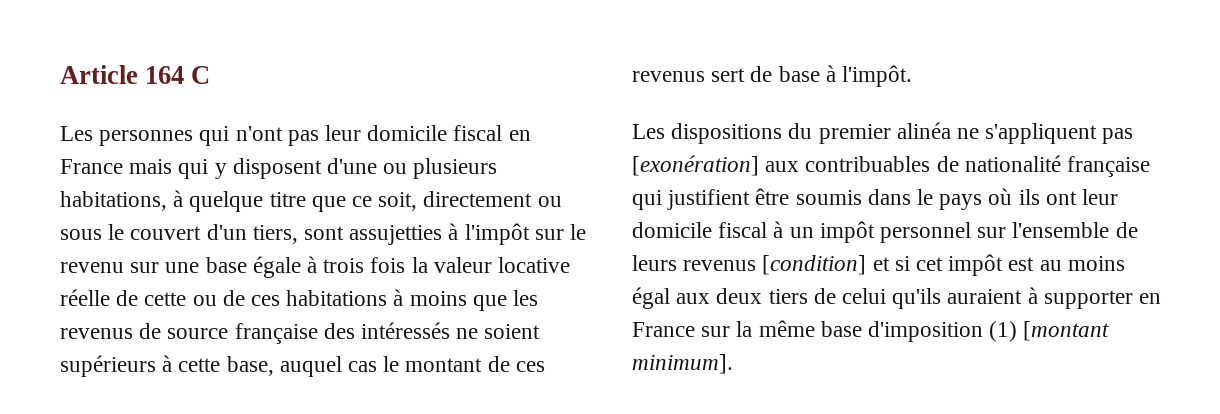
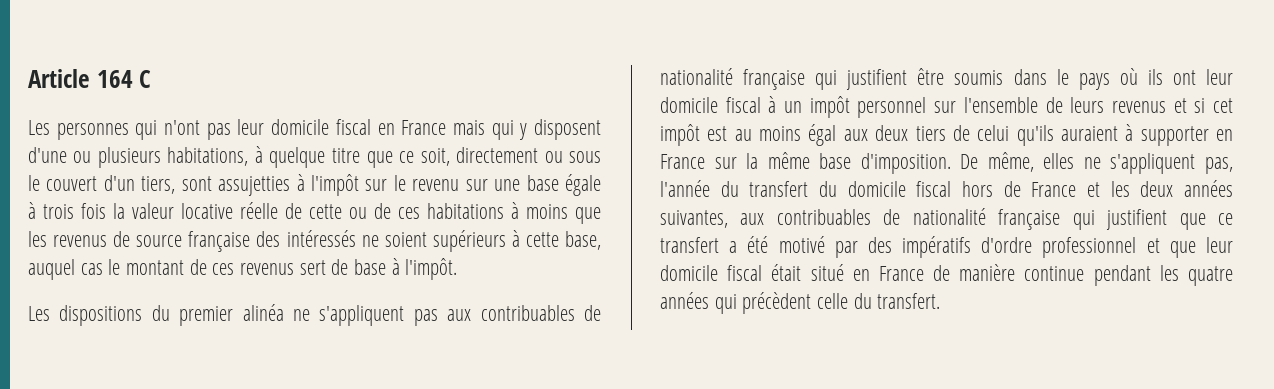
[632,155,759,176] [exonération] -> (438, 317) none
[762,255,867,275] [condition] -> (1166, 107) none
[868,321,1110,342] [632,354,733,374] d'imposition (1) [montant minimum]. -> [860,152,1233,174] [660,180,1233,197] [660,208,1233,230] [660,236,1233,258] [660,264,1233,286] [660,292,941,314] d'imposition. De même, elles ne s'appliquent pas, l'année du transfert du domicile fiscal hors de France et les deux années suivantes, aux contribuables de nationalité française qui justifient que ce transfert a été motivé par des impératifs d'ordre professionnel et que leur domicile fiscal était situé en France de manière continue pendant les quatre années qui précèdent celle du transfert.

